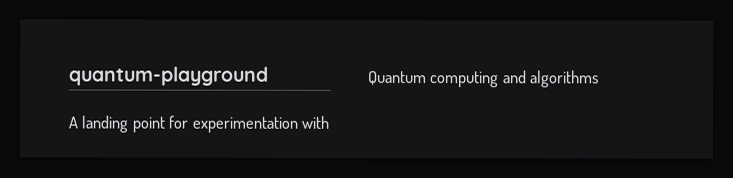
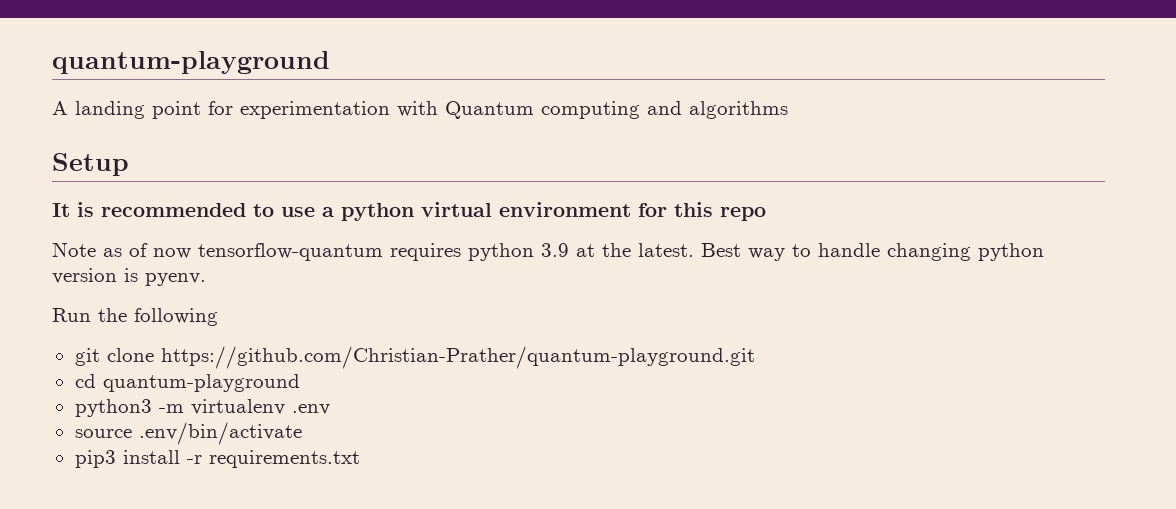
(600, 79) none -> [52,153,129,176] [52,202,766,221] [52,242,1044,261] [52,268,206,286] [52,308,218,326] [74,346,755,369] [74,374,300,392] [74,399,330,417] [74,422,302,445] [74,450,360,468] // Setup // It is recommended to use a python virtual environment for this repo // Note as of now tensorflow-quantum requires python 3.9 at the latest. Best way to handle changing python version is pyenv. // Run the following // git clone https://github.com/Christian-Prather/quantum-playground.git // cd quantum-playground // python3 -m virtualenv .env // source .env/bin/activate // pip3 install -r requirements.txt

